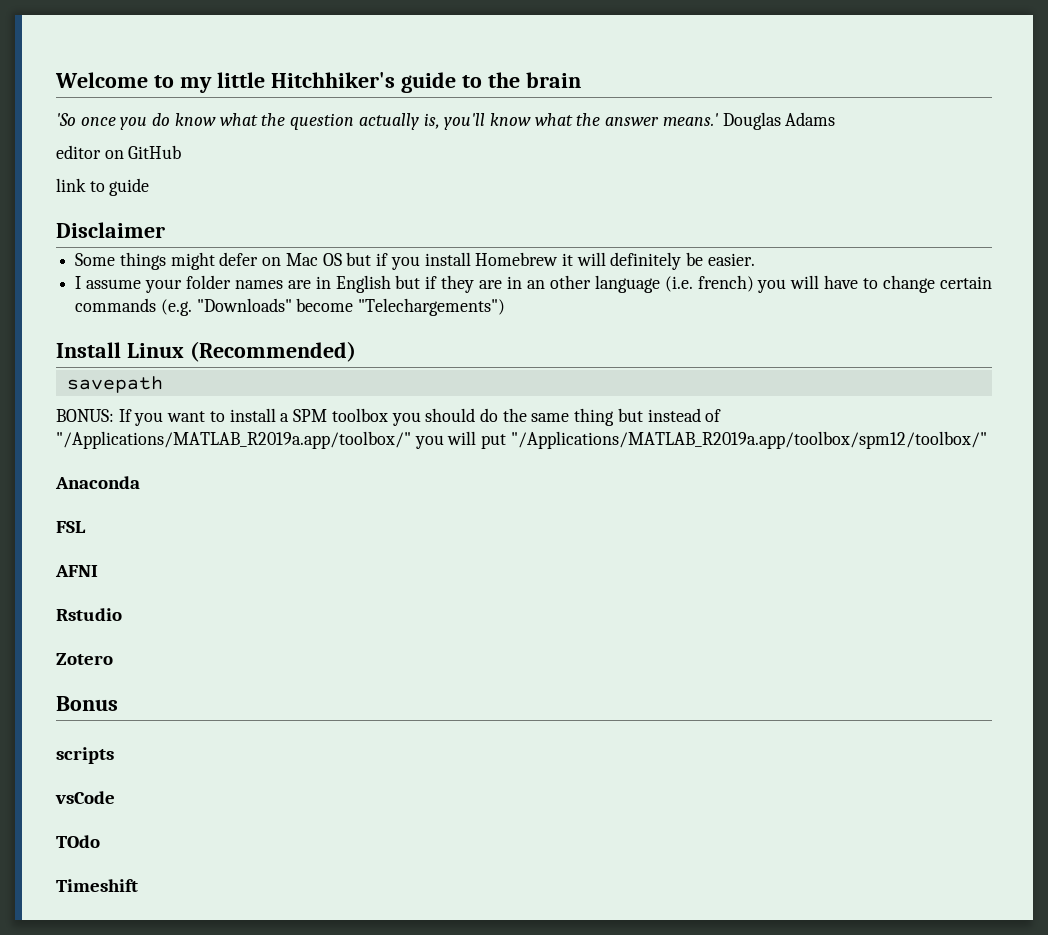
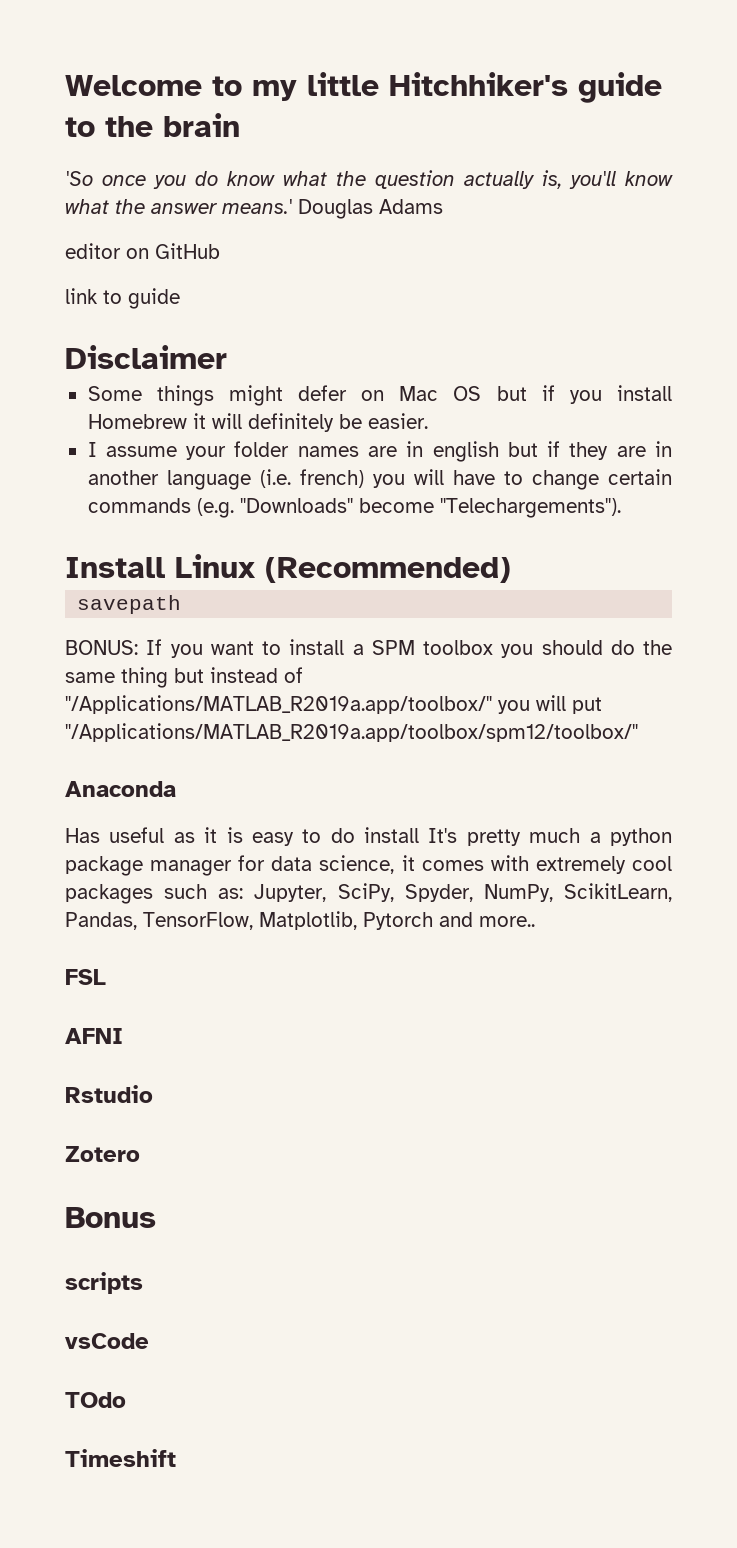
[335,275,391,293] English -> [432,441,499,462] english
[526,275,591,289] an other -> [87,470,159,485] another
[358,298,506,316] "Telechargements") -> [439,498,621,518] "Telechargements").
(140, 482) none -> [65,827,672,846] [65,855,672,876] [65,883,673,904] [65,911,535,930] // Has useful as it is easy to do install It's pretty much a python package manager for data science, it comes with extremely cool packages such as: Jupyter, SciPy, Spyder, NumPy, ScikitLearn, Pandas, TensorFlow, Matplotlib, Pytorch and more..

